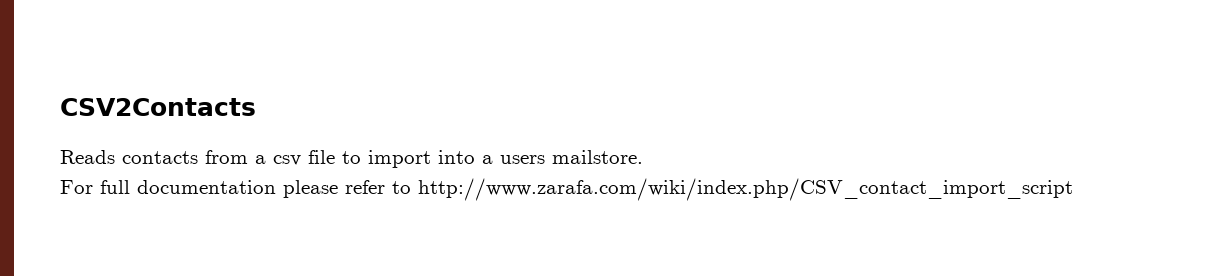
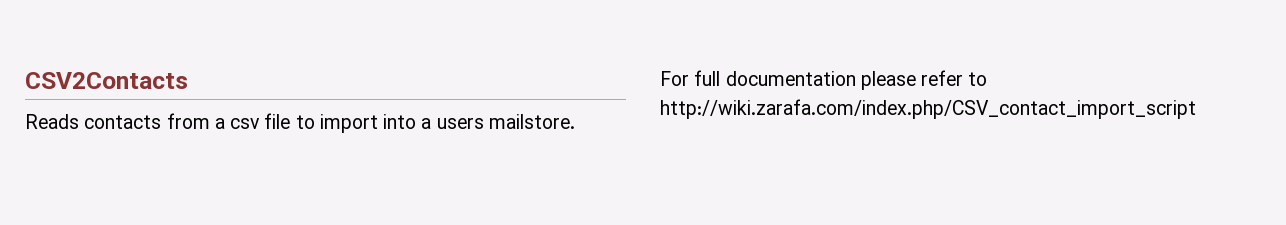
[418,178,1073,201] http://www.zarafa.com/wiki/index.php/CSV_contact_import_script -> [660,99,1196,119] http://wiki.zarafa.com/index.php/CSV_contact_import_script

